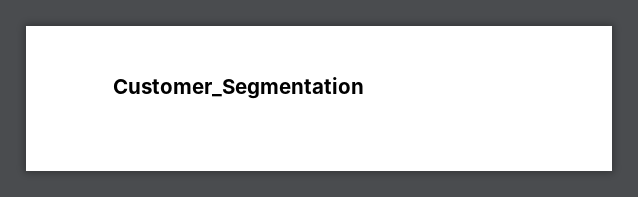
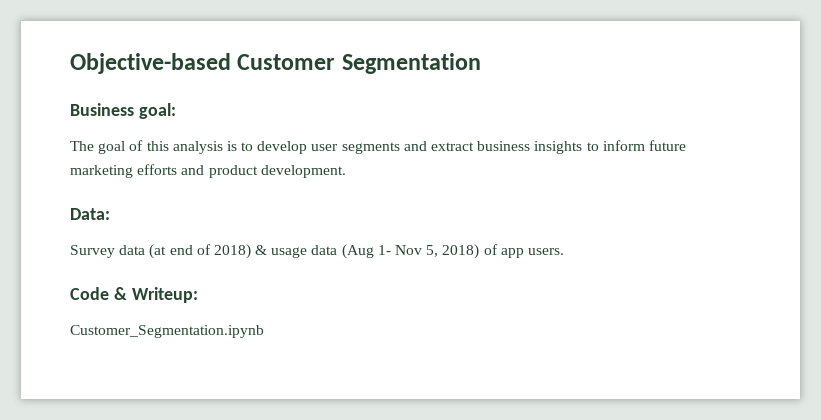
[113,77,364,99] Customer_Segmentation -> [70,53,481,74] [70,103,176,119] [70,140,686,154] [70,164,346,178] [70,208,110,220] [70,244,564,259] [70,287,198,303] [70,325,264,338] Objective-based Customer Segmentation // Business goal: // The goal of this analysis is to develop user segments and extract business insights to inform future marketing efforts and product development. // Data: // Survey data (at end of 2018) & usage data (Aug 1- Nov 5, 2018) of app users. // Code & Writeup: // Customer_Segmentation.ipynb

